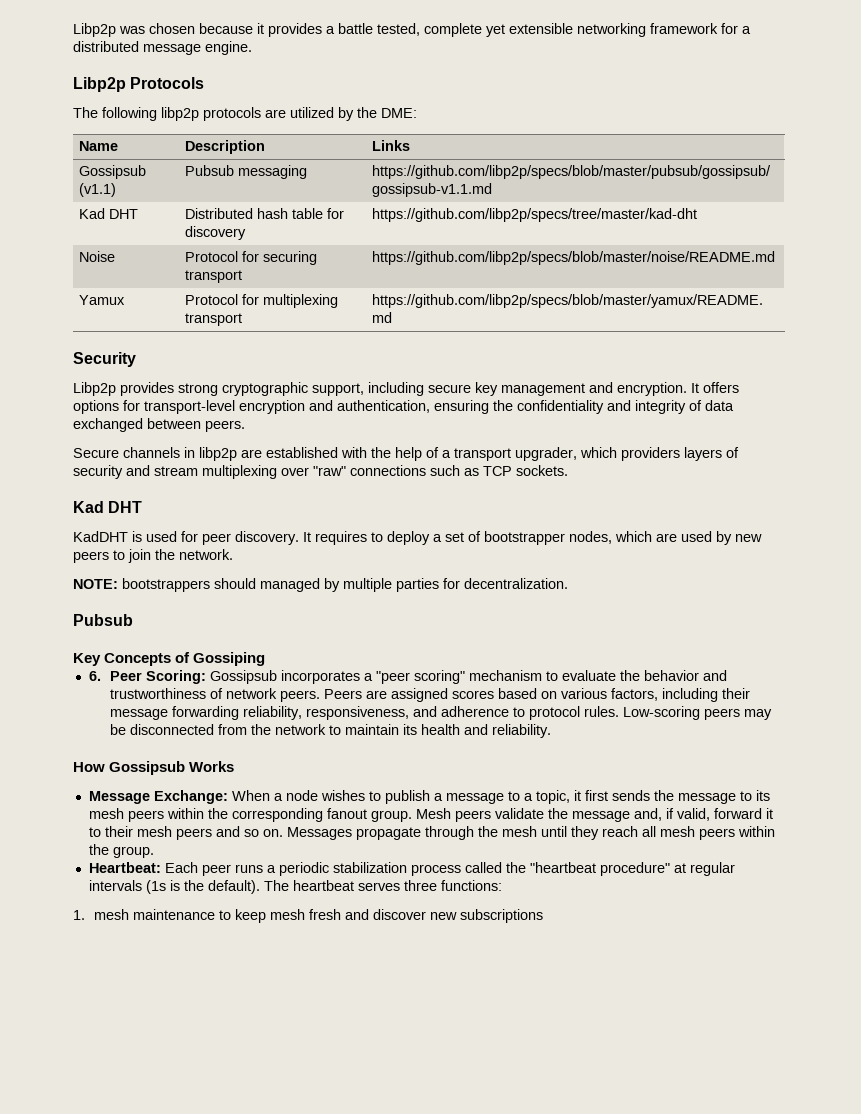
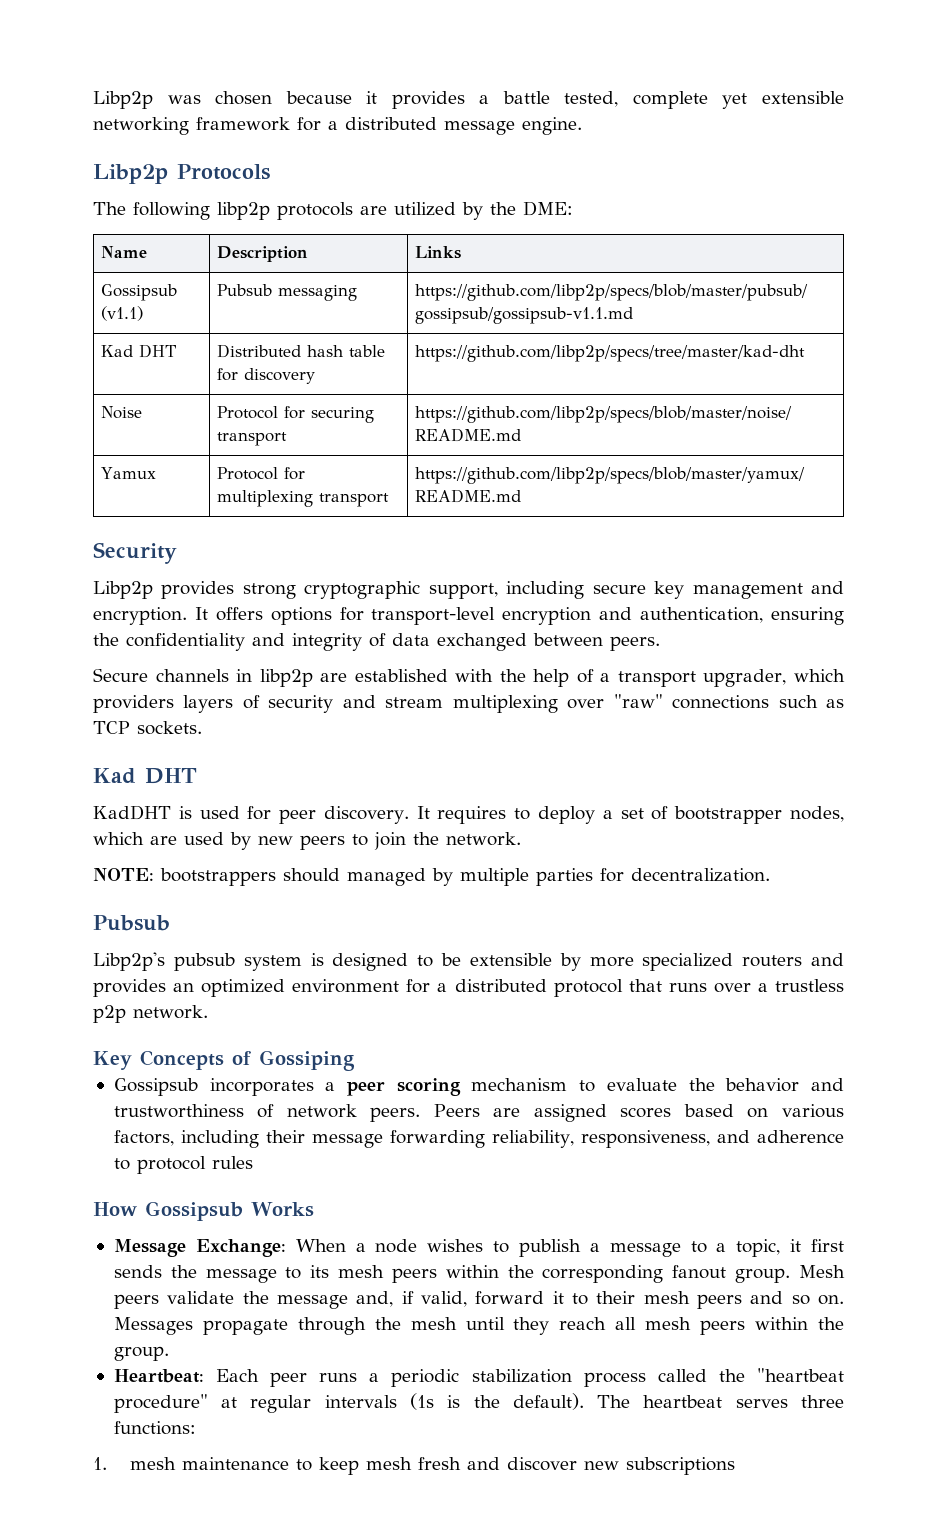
(133, 620) none -> [93,952,845,971] [93,979,845,997] [93,1005,208,1023] // Libp2p's pubsub system is designed to be extensible by more specialized routers and provides an optimized environment for a distributed protocol that runs over a trustless p2p network.
[88,670,207,684] 6. Peer Scoring: -> (355, 1060) none
[376,670,466,684] "peer scoring" -> [347,1078,461,1096] peer scoring
[584,706,773,720] [110,724,552,738] rules. Low-scoring peers may be disconnected from the network to maintain its health and reliability. -> [211,1156,253,1169] rules

